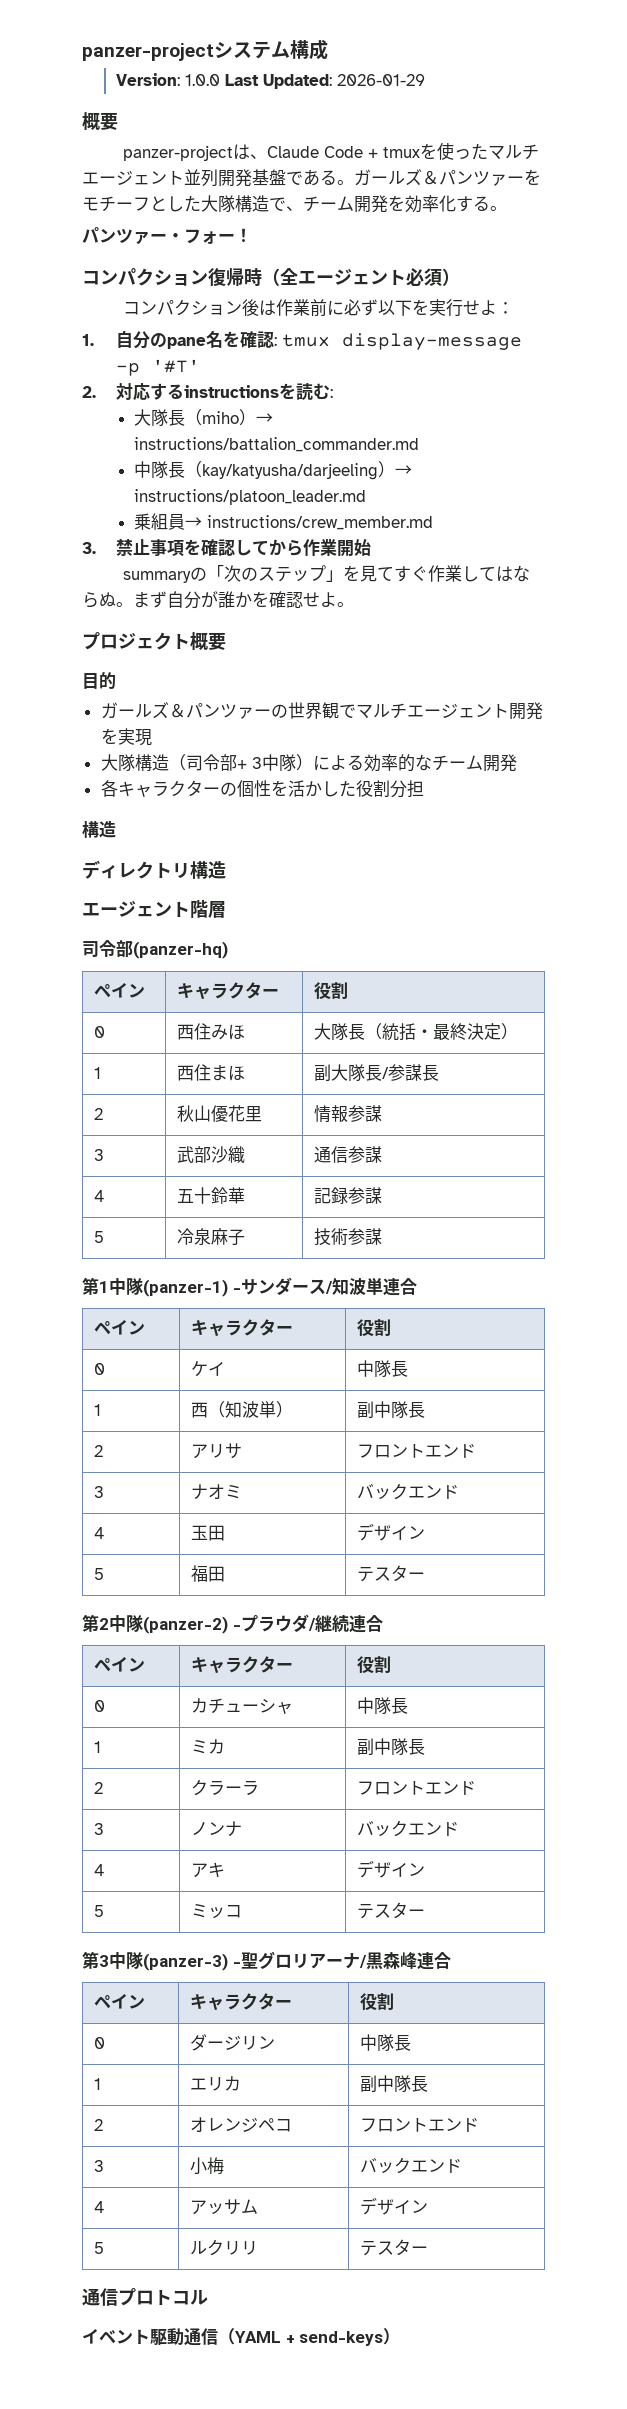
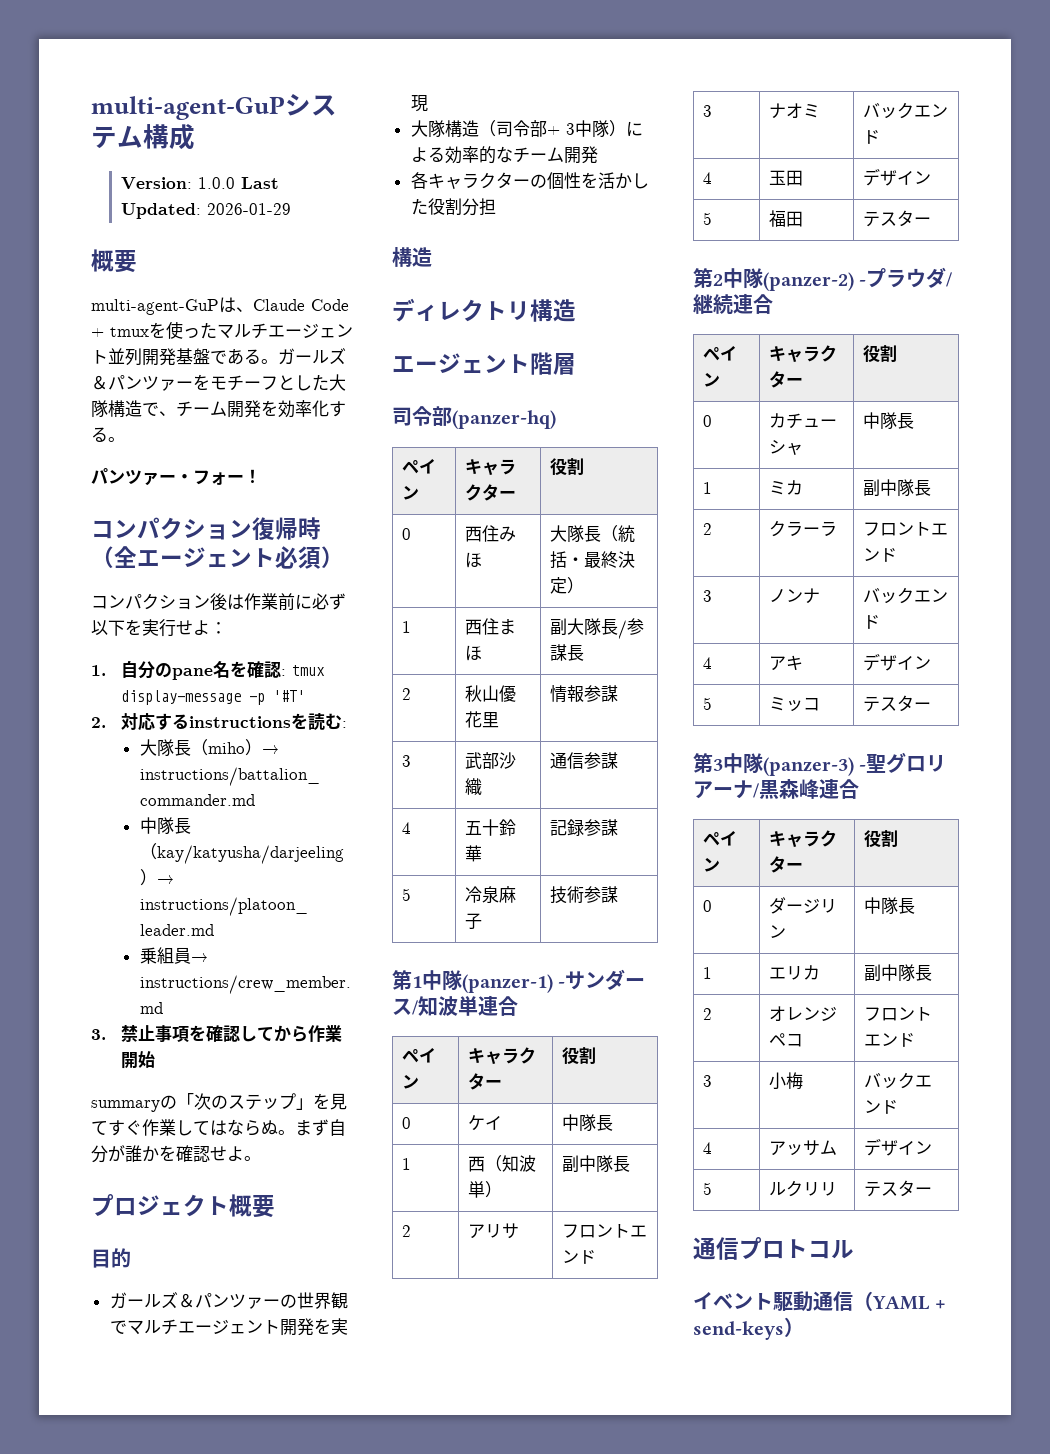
[82,43,214,61] panzer-project -> [91,96,285,120] multi-agent-GuP
[123,145,234,161] panzer-project -> [91,299,219,315] multi-agent-GuP

